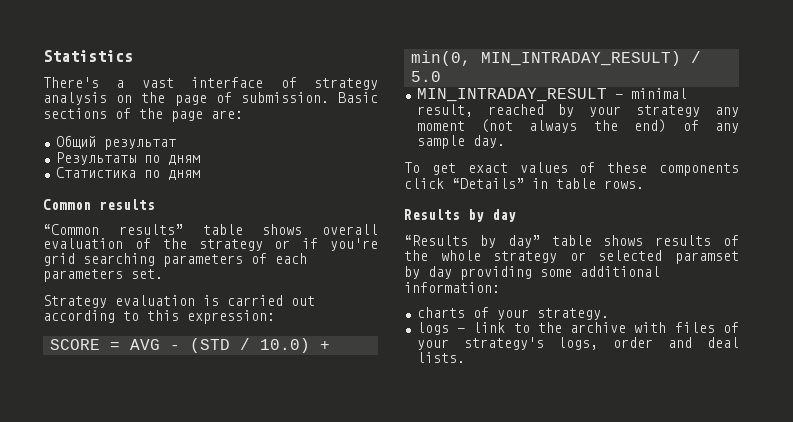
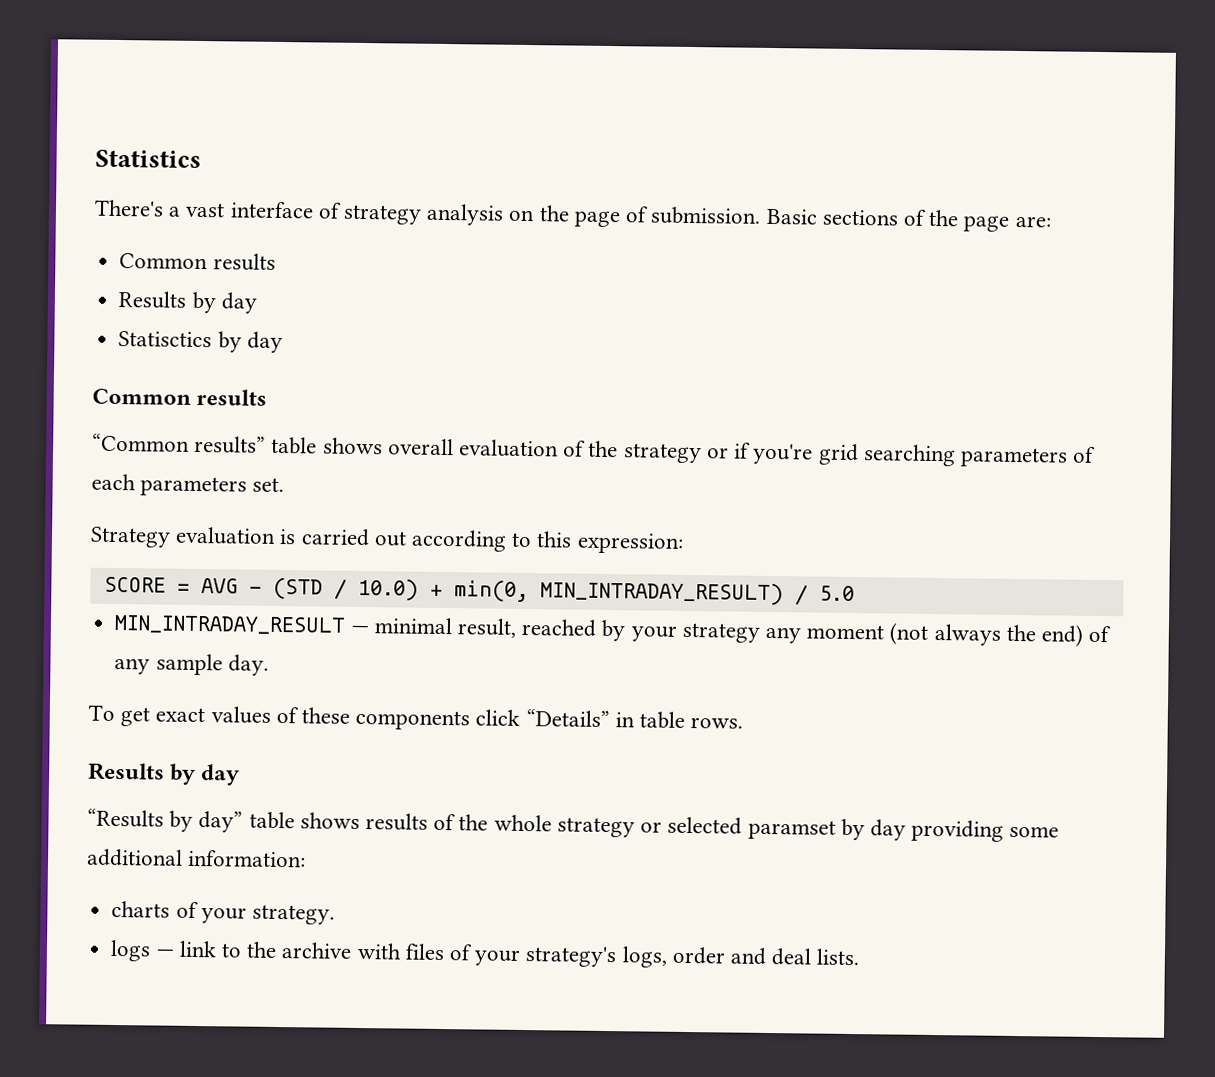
[55,135,176,150] [55,152,200,165] [55,167,200,180] Общий результат // Результаты по дням // Статистика по дням -> [119,253,276,271] [118,291,257,314] [118,331,283,354] Common results // Results by day // Statisctics by day

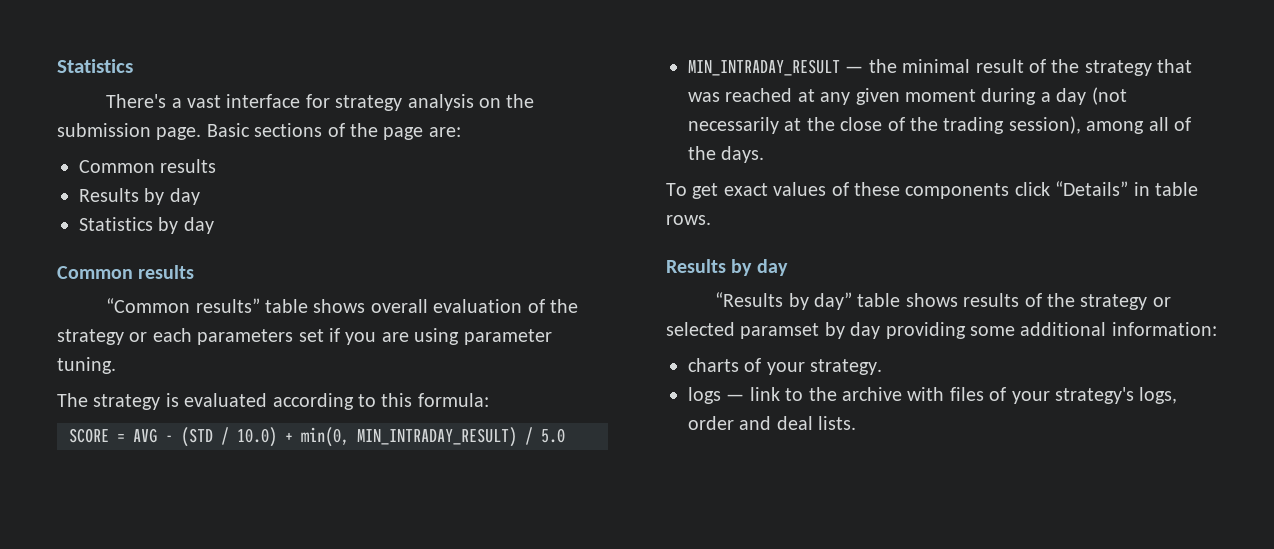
[317,202,342,219] of -> [305,94,330,108] for
[573,206,762,228] page of submission. -> [57,123,202,140] submission page.
[118,331,213,348] Statisctics -> [79,217,153,231] Statistics
[733,442,1097,468] [91,473,285,497] [90,526,407,548] if you're grid searching parameters of each parameters set. // Strategy evaluation is carried out -> [152,328,552,345] [57,357,116,374] [57,393,268,410] each parameters set if you are using parameter tuning. // The strategy is evaluated
[576,532,684,554] expression: -> [417,393,489,407] formula:
[373,617,1112,647] [114,653,269,676] minimal result, reached by your strategy any moment (not always the end) of any sample day. -> [868,59,1193,76] [688,87,1127,105] [688,116,1191,134] [688,146,765,163] the minimal result of the strategy that was reached at any given moment during a day (not necessarily at the close of the trading session), among all of the days.
[493,814,552,832] whole -> (1076, 300) none

